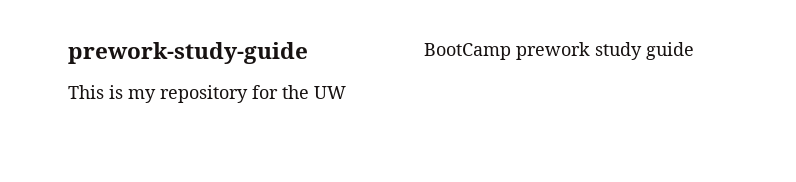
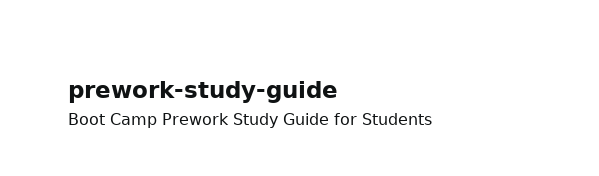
[68,85,346,103] [424,42,694,60] This is my repository for the UW BootCamp prework study guide -> [68,113,432,128] Boot Camp Prework Study Guide for Students

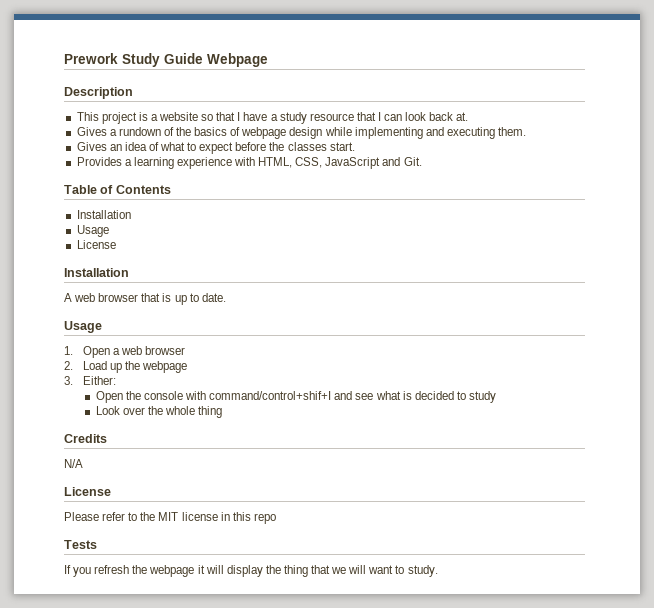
[68,81,338,103] [68,113,432,128] prework-study-guide // Boot Camp Prework Study Guide for Students -> [64,53,268,67] [64,87,133,99] [76,112,469,124] [76,127,527,139] [76,142,355,154] [76,157,422,169] [64,185,171,194] [76,210,131,219] [76,225,109,237] [76,240,116,249] [64,268,129,277] [64,293,226,305] [64,321,102,333] [64,346,186,358] [64,361,188,373] [64,376,117,385] [95,391,496,403] [95,406,223,418] [64,434,107,443] [64,459,83,468] [64,487,111,496] [64,512,276,524] [64,540,97,549] [64,565,438,577] Prework Study Guide Webpage // Description // This project is a website so that I have a study resource that I can look back at. // Gives a rundown of the basics of webpage design while implementing and executing them. // Gives an idea of what to expect before the classes start. // Provides a learning experience with HTML, CSS, JavaScript and Git. // Table of Contents // Installation // Usage // License // Installation // A web browser that is up to date. // Usage // 1. Open a web browser // 2. Load up the webpage // 3. Either: // Open the console with command/control+shif+I and see what is decided to study // Look over the whole thing // Credits // N/A // License // Please refer to the MIT license in this repo // Tests // If you refresh the webpage it will display the thing that we will want to study.

